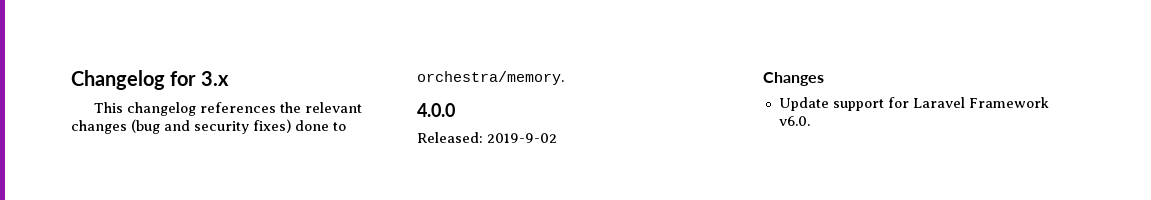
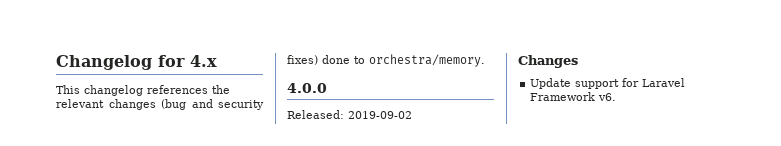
[200,71,229,86] 3.x -> [190,55,217,67] 4.x
[487,133,557,143] 2019-9-02 -> [348,111,412,119] 2019-09-02
[778,116,810,126] v6.0. -> [598,93,617,101] v6.

